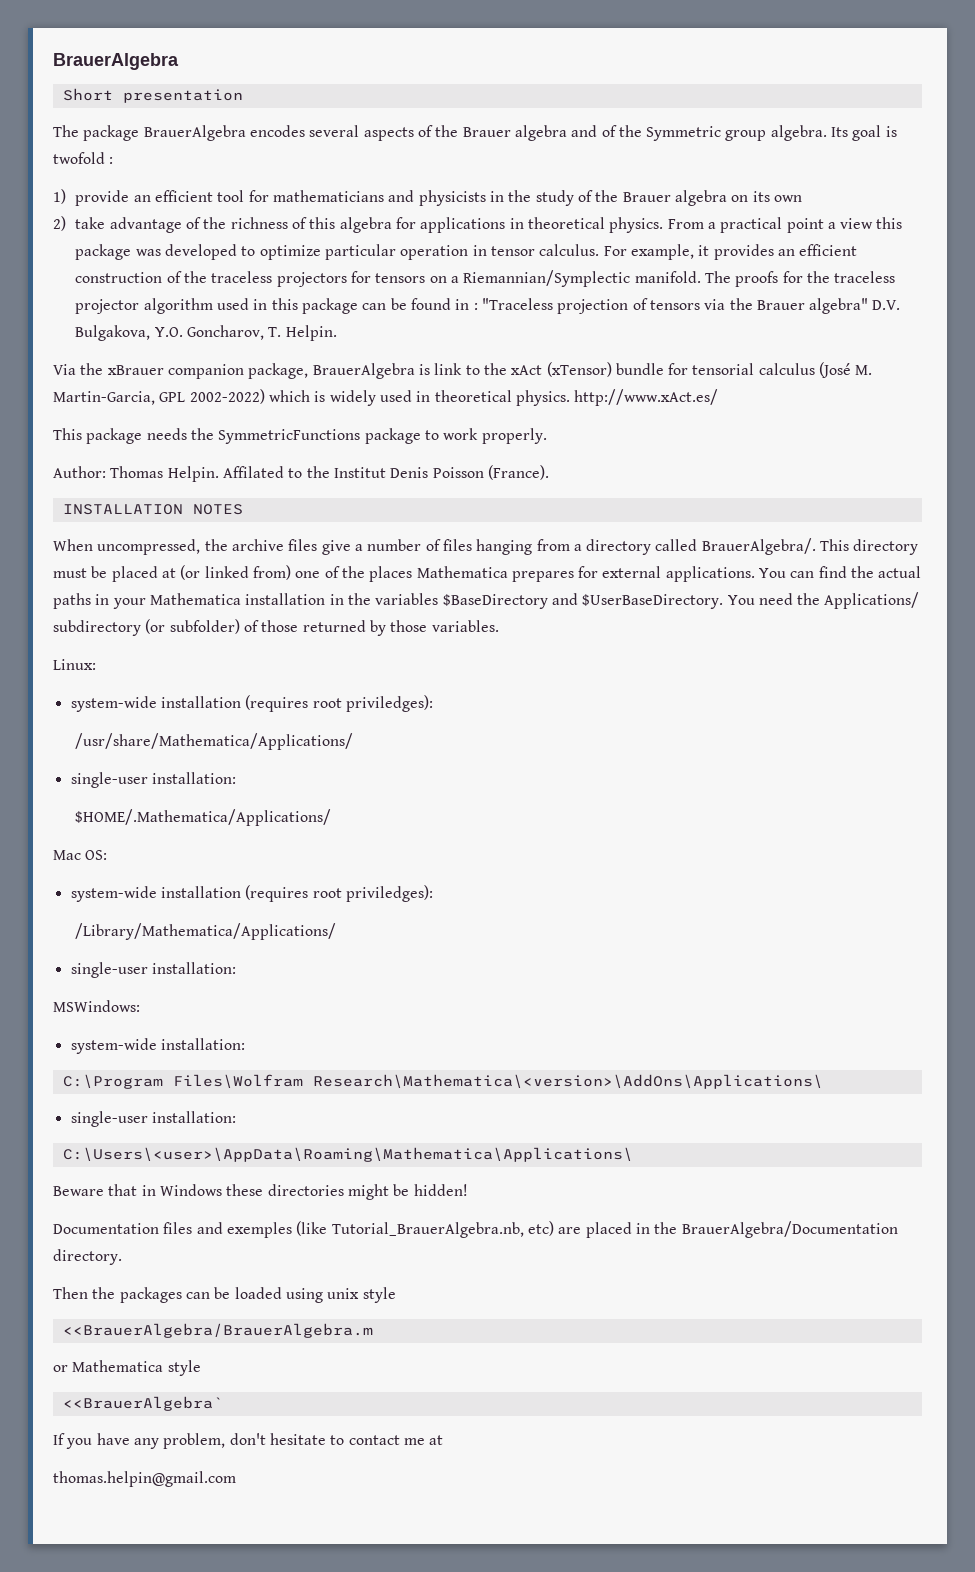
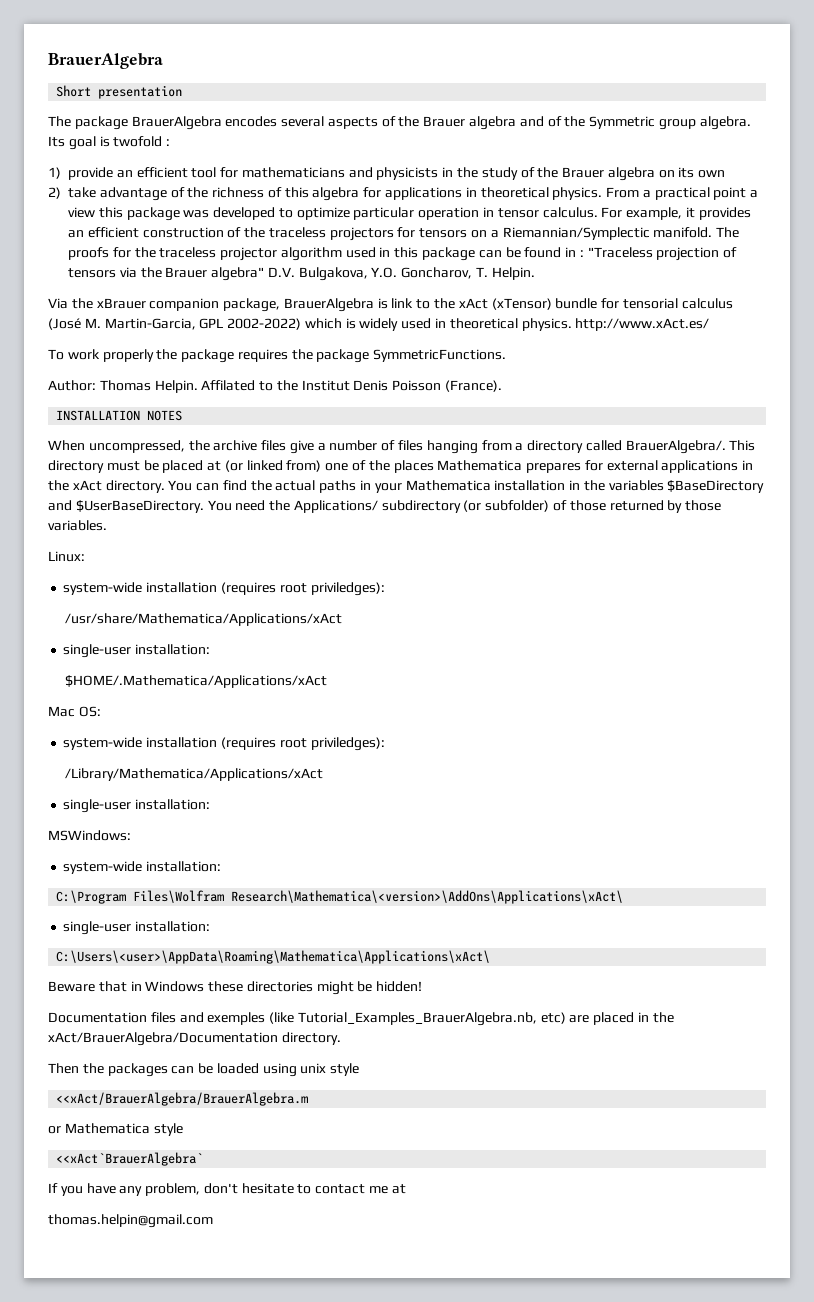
[53,428,547,444] This package needs the SymmetricFunctions package to work properly. -> [48,349,507,363] To work properly the package requires the package SymmetricFunctions.
[665,566,755,582] applications. -> [661,460,754,473] [48,480,165,493] applications in the xAct directory.
[75,733,354,750] [70,772,236,788] [75,809,332,826] /usr/share/Mathematica/Applications/ // single-user installation: // $HOME/.Mathematica/Applications/ -> [64,613,342,626] [63,644,211,658] [64,675,327,688] /usr/share/Mathematica/Applications/xAct // single-user installation: // $HOME/.Mathematica/Applications/xAct
[75,923,337,940] /Library/Mathematica/Applications/ -> [64,768,323,781] /Library/Mathematica/Applications/xAct
[312,1074,823,1089] [70,1111,236,1127] [62,1147,633,1162] Research\Mathematica\<version>\AddOns\Applications\ // single-user installation: // C:\Users\<user>\AppData\Roaming\Mathematica\Applications\ -> [231,890,624,904] [63,921,211,935] [56,950,491,964] Research\Mathematica\<version>\AddOns\Applications\xAct\ // single-user installation: // C:\Users\<user>\AppData\Roaming\Mathematica\Applications\xAct\
[331,1222,524,1238] Tutorial_BrauerAlgebra.nb, -> [297,1012,537,1026] Tutorial_Examples_BrauerAlgebra.nb,
[681,1221,898,1238] BrauerAlgebra/Documentation -> [48,1032,278,1046] xAct/BrauerAlgebra/Documentation
[62,1323,373,1338] <<BrauerAlgebra/BrauerAlgebra.m -> [56,1092,309,1106] <<xAct/BrauerAlgebra/BrauerAlgebra.m
[62,1396,223,1411] <<BrauerAlgebra` -> [56,1152,204,1166] <<xAct`BrauerAlgebra`

